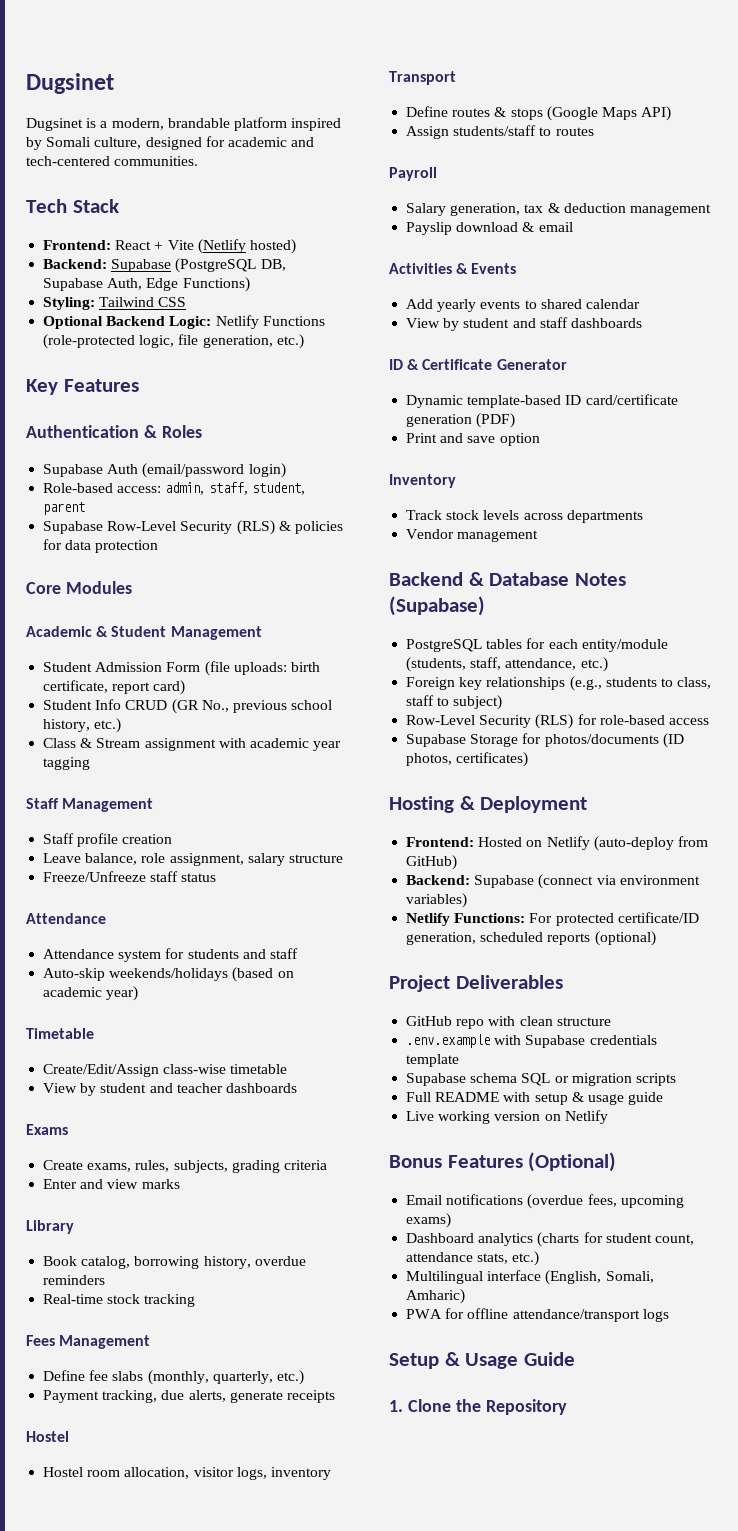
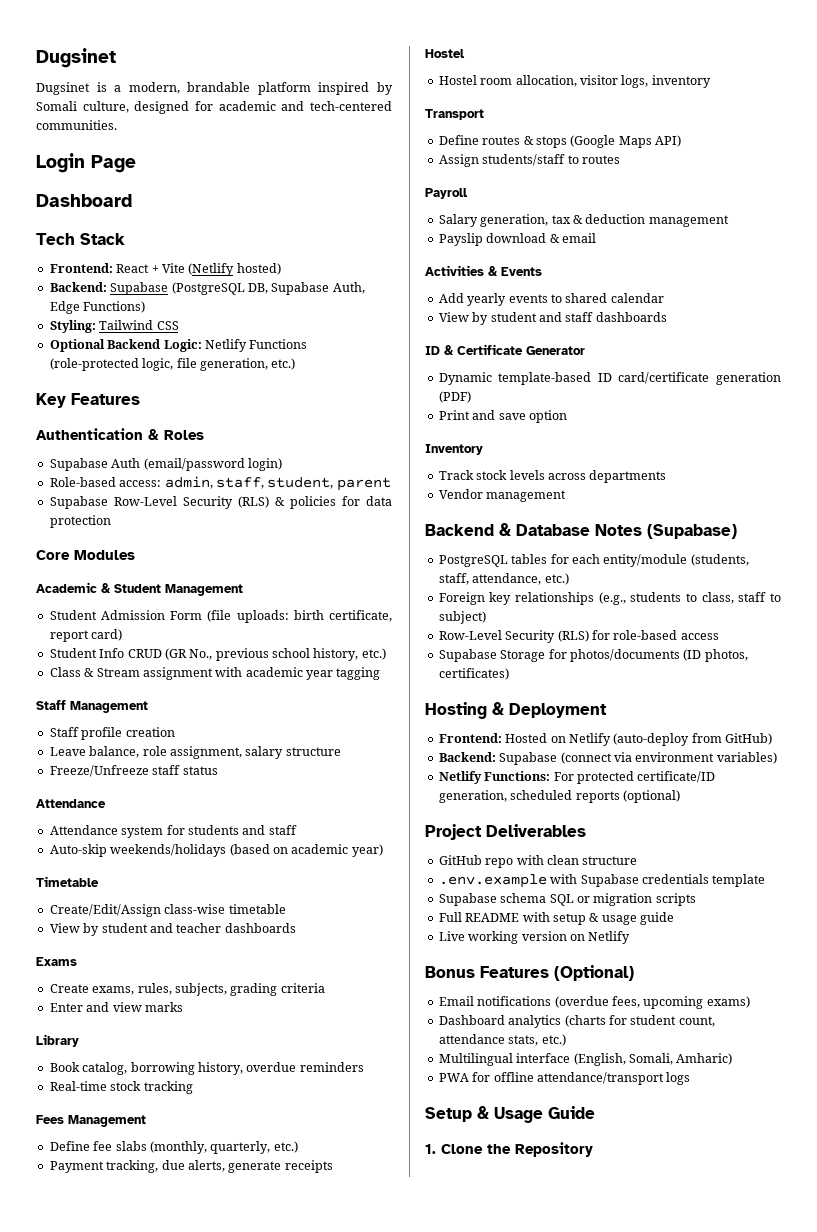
(199, 161) none -> [36,153,136,173] [36,194,132,207] // Login Page // Dashboard

